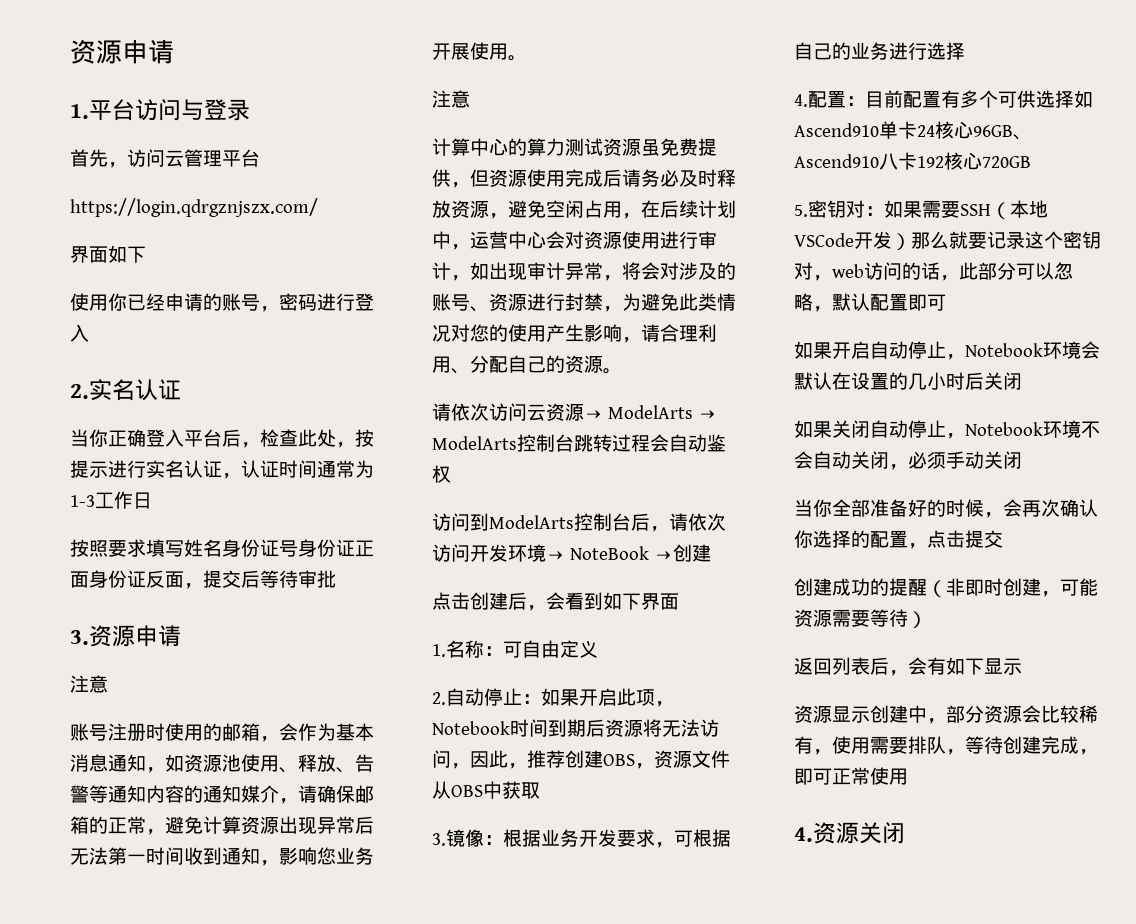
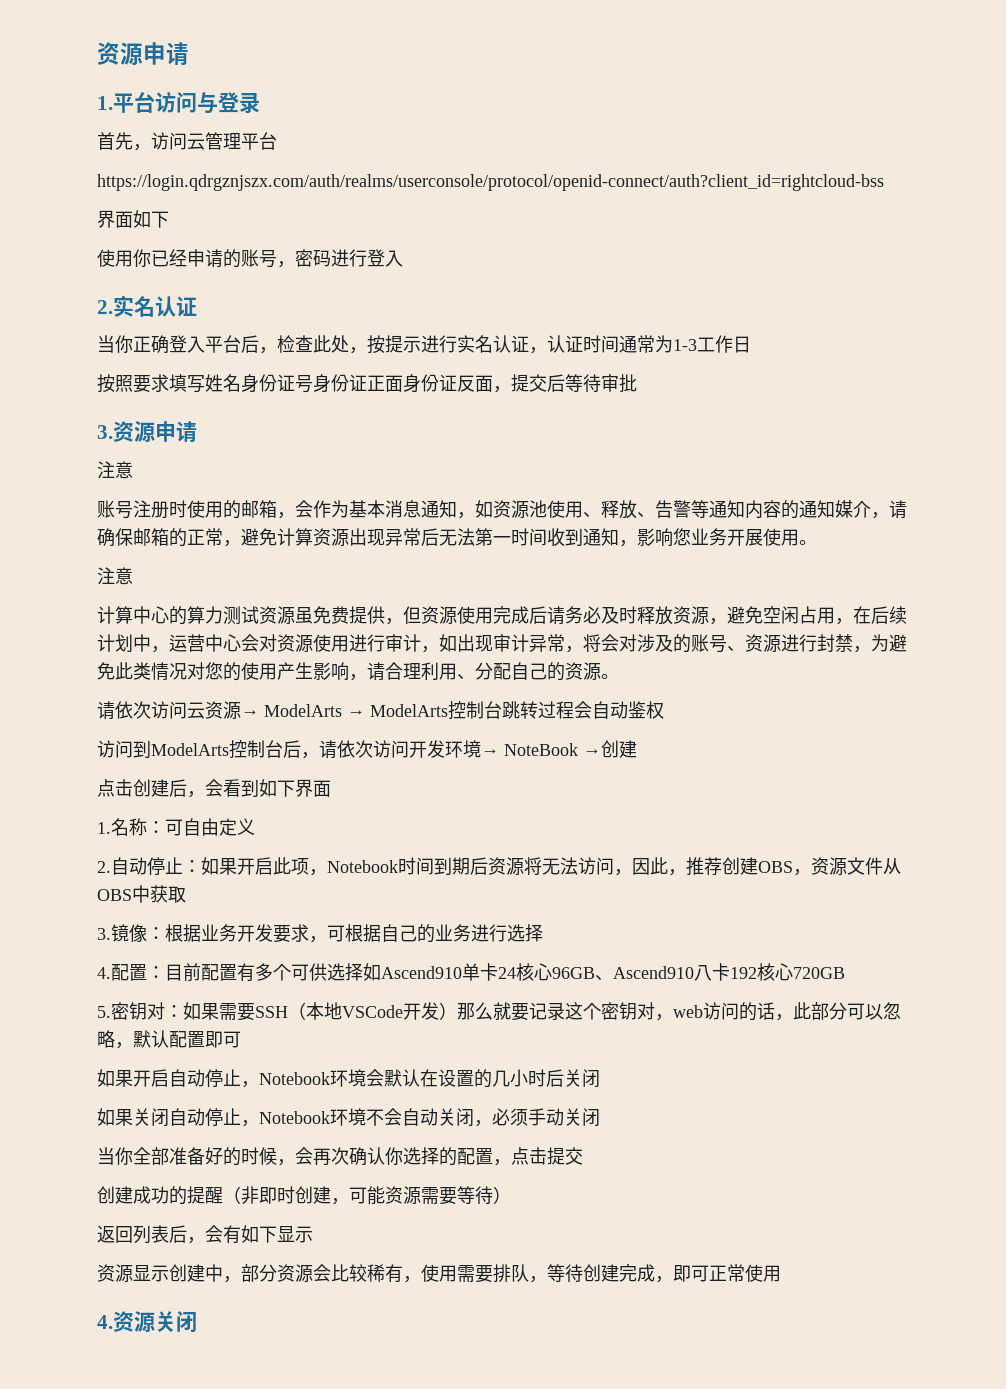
[70,198,318,217] https://login.qdrgznjszx.com/ -> [97,174,884,191] https://login.qdrgznjszx.com/auth/realms/userconsole/protocol/openid-connect/auth?client_id=rightcloud-bss

